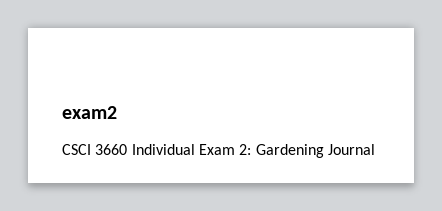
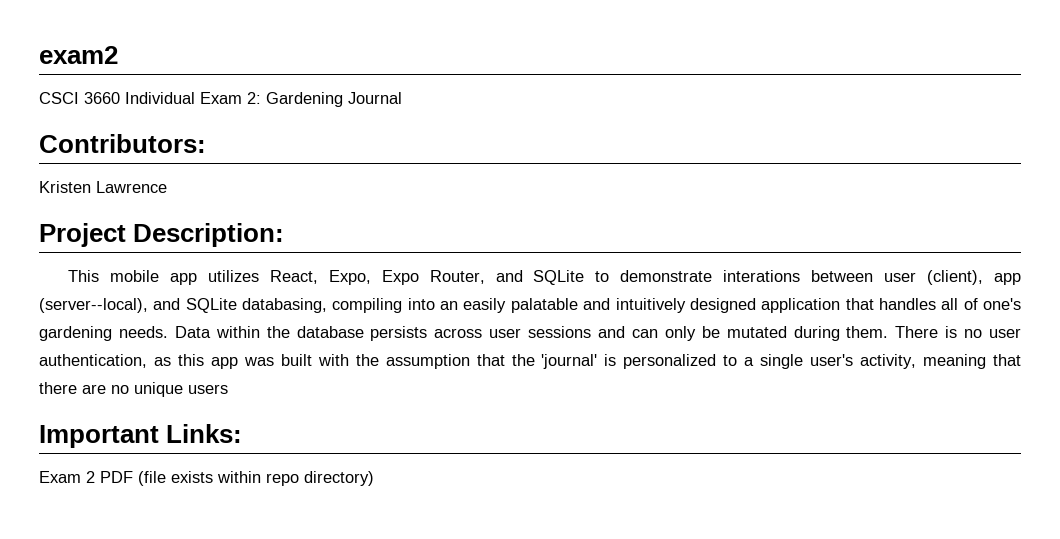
(375, 149) none -> [39,134,206,153] [39,181,167,193] [39,223,285,247] [68,270,1022,285] [39,298,1022,313] [39,326,1021,341] [39,354,1022,369] [39,382,228,397] [39,424,243,448] [39,471,374,486] // Contributors: // Kristen Lawrence // Project Description: // This mobile app utilizes React, Expo, Expo Router, and SQLite to demonstrate interations between user (client), app (server--local), and SQLite databasing, compiling into an easily palatable and intuitively designed application that handles all of one's gardening needs. Data within the database persists across user sessions and can only be mutated during them. There is no user authentication, as this app was built with the assumption that the 'journal' is personalized to a single user's activity, meaning that there are no unique users // Important Links: // Exam 2 PDF (file exists within repo directory)

